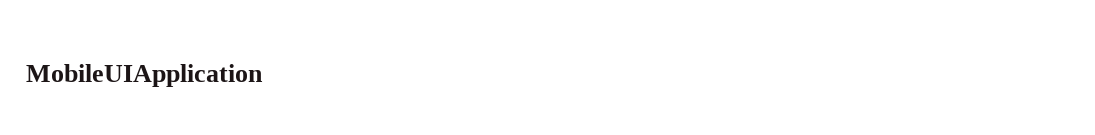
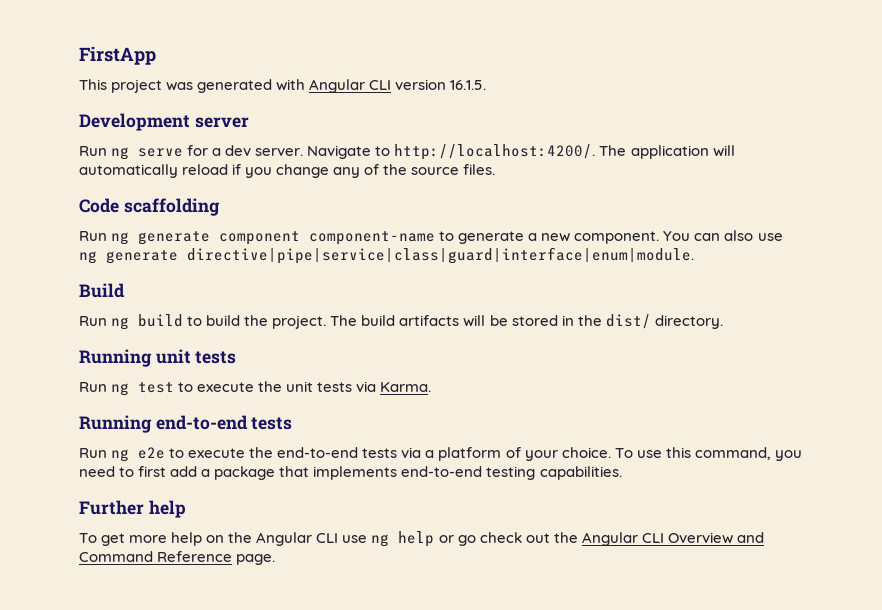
[26,64,263,87] MobileUIApplication -> [79,46,156,65] [79,79,487,93] [79,113,249,131] [79,144,735,160] [79,164,496,178] [79,198,220,216] [79,230,783,245] [79,247,694,264] [79,283,125,298] [79,314,723,330] [79,349,237,367] [79,381,432,396] [79,415,293,433] [79,447,802,462] [79,466,622,480] [79,500,186,518] [79,531,764,547] [79,551,276,565] FirstApp // This project was generated with Angular CLI version 16.1.5. // Development server // Run ng serve for a dev server. Navigate to http://localhost:4200/. The application will automatically reload if you change any of the source files. // Code scaffolding // Run ng generate component component-name to generate a new component. You can also use ng generate directive|pipe|service|class|guard|interface|enum|module. // Build // Run ng build to build the project. The build artifacts will be stored in the dist/ directory. // Running unit tests // Run ng test to execute the unit tests via Karma. // Running end-to-end tests // Run ng e2e to execute the end-to-end tests via a platform of your choice. To use this command, you need to first add a package that implements end-to-end testing capabilities. // Further help // To get more help on the Angular CLI use ng help or go check out the Angular CLI Overview and Command Reference page.

